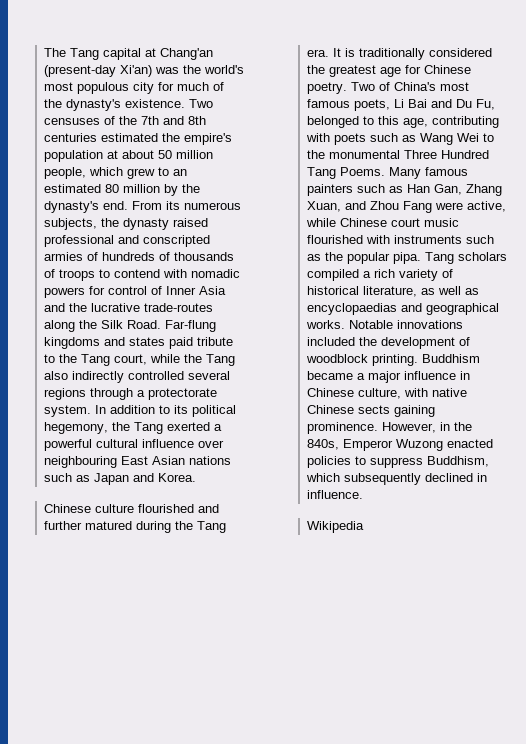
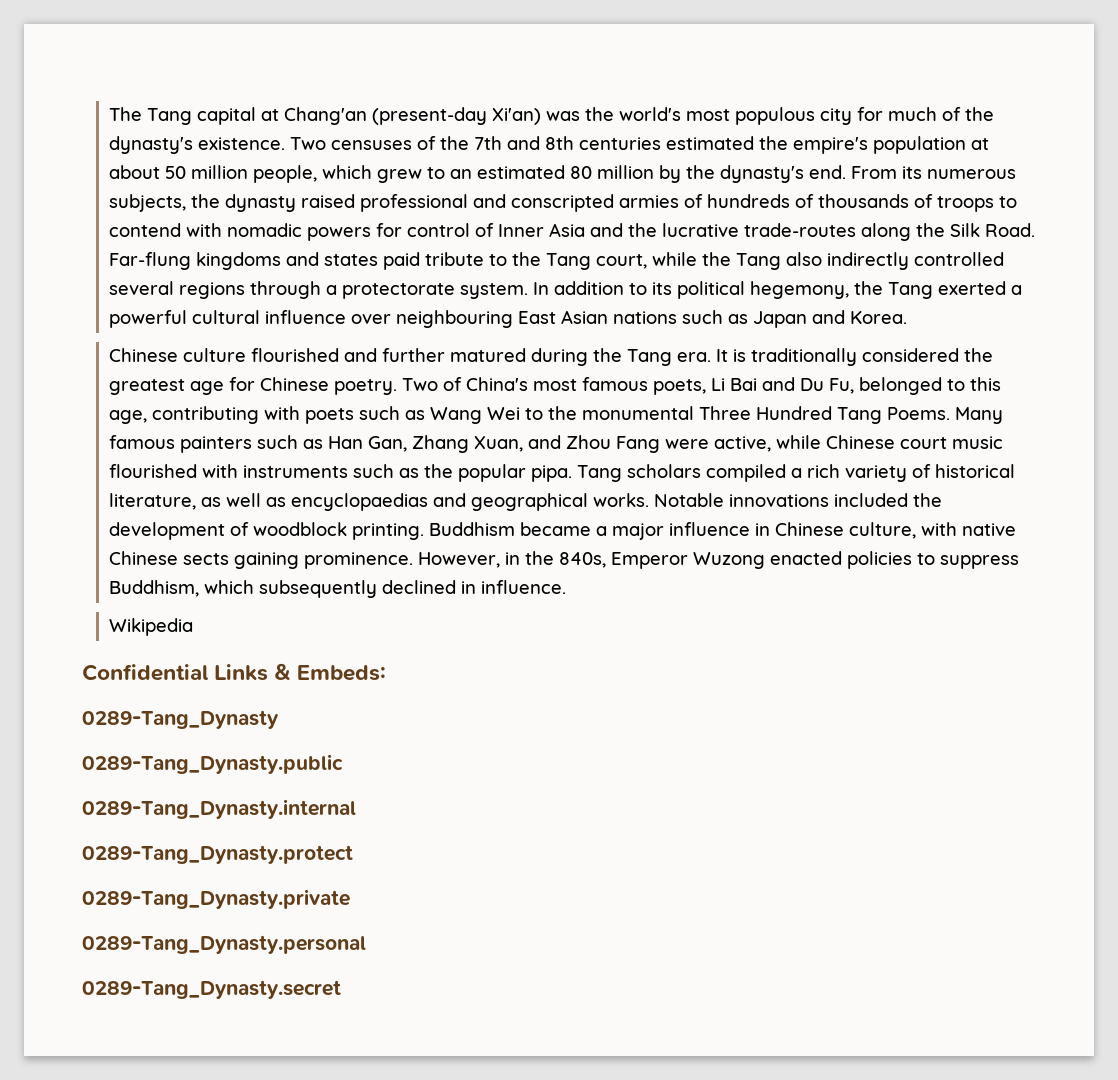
(364, 527) none -> [82,663,387,681] [82,710,279,729] [82,754,343,774] [82,799,356,819] [82,845,353,864] [82,889,350,909] [82,935,366,954] [82,980,341,999] // Confidential Links & Embeds: // 0289-Tang_Dynasty // 0289-Tang_Dynasty.public // 0289-Tang_Dynasty.internal // 0289-Tang_Dynasty.protect // 0289-Tang_Dynasty.private // 0289-Tang_Dynasty.personal // 0289-Tang_Dynasty.secret

